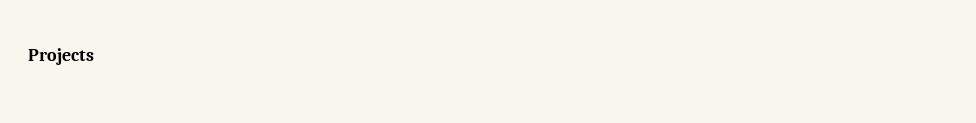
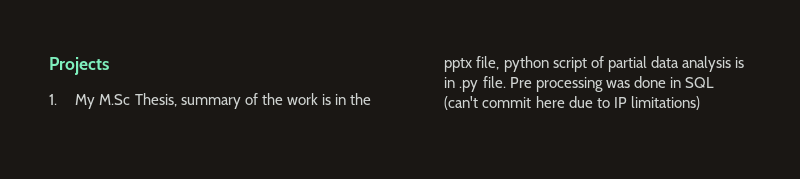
(94, 56) none -> [49,93,371,109] [444,56,744,72] [444,76,714,92] [444,96,700,110] // 1. My M.Sc Thesis, summary of the work is in the pptx file, python script of partial data analysis is in .py file. Pre processing was done in SQL (can't commit here due to IP limitations)

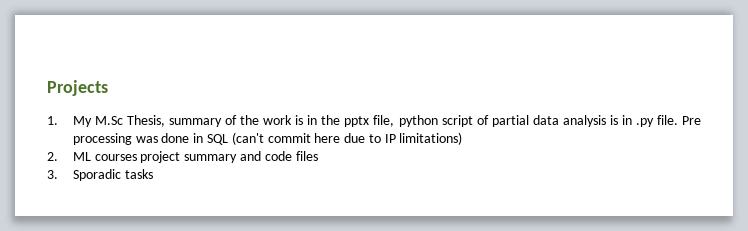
(700, 103) none -> [47,151,318,163] [47,169,153,181] // 2. ML courses project summary and code files // 3. Sporadic tasks

